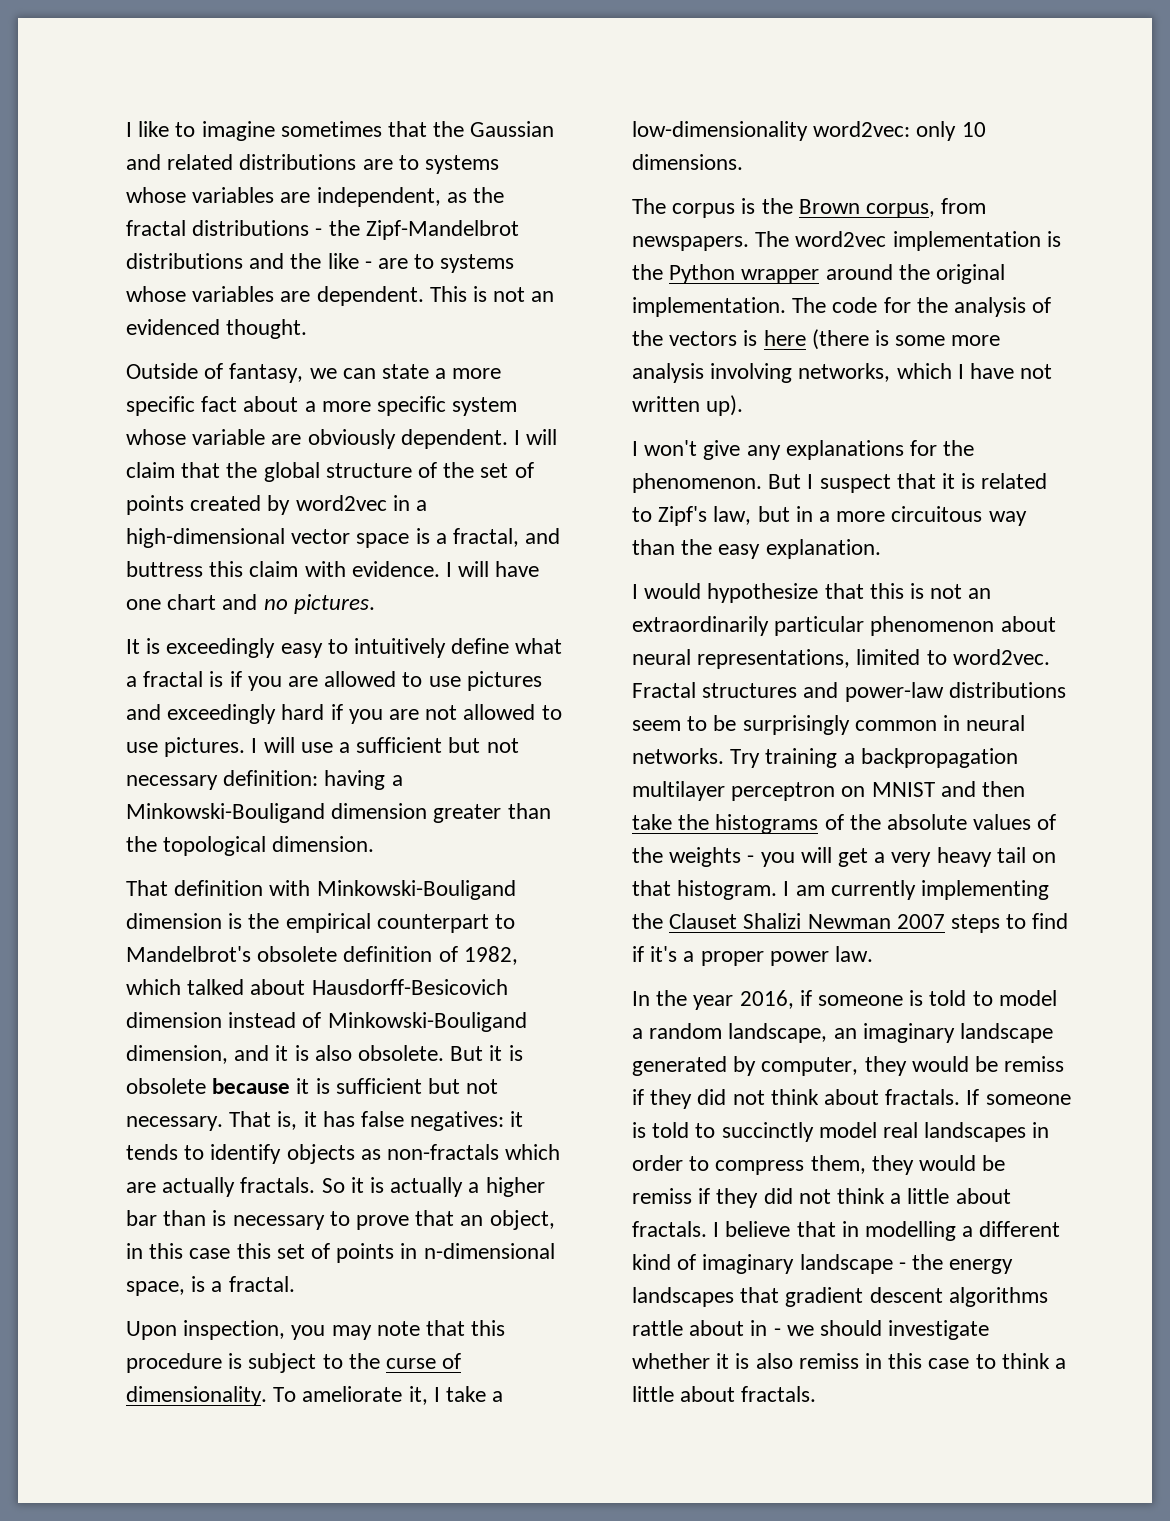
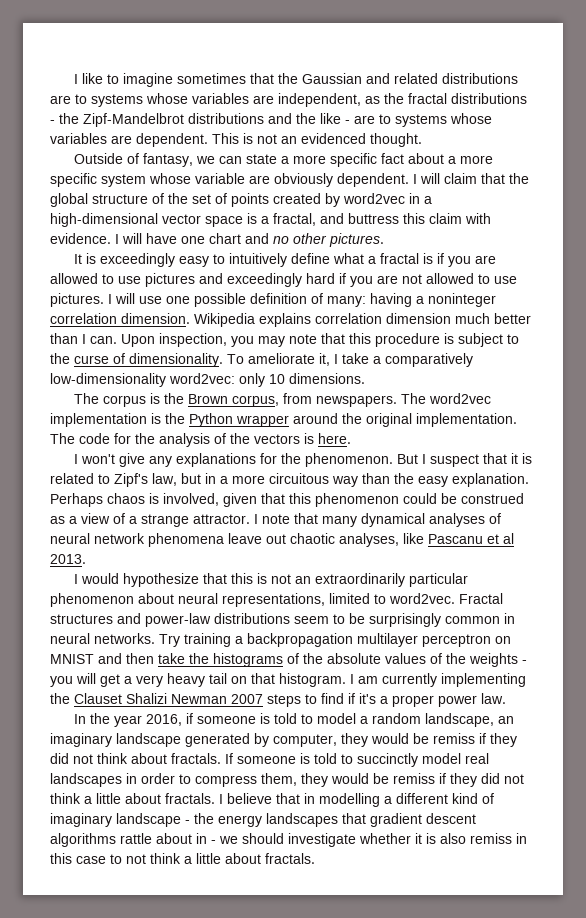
(288, 604) none -> [293,233,327,244] other
[339,737,519,753] [126,770,403,790] [126,803,551,823] [126,836,375,856] [126,880,516,900] [126,913,516,933] [126,946,518,965] [126,979,508,995] [126,1012,527,1032] [126,1045,523,1064] [126,1078,499,1094] [126,1111,524,1131] [126,1144,561,1164] [126,1177,545,1197] [126,1210,555,1230] [126,1243,555,1263] [126,1276,295,1296] a sufficient but not necessary definition: having a Minkowski-Bouligand dimension greater than the topological dimension. // That definition with Minkowski-Bouligand dimension is the empirical counterpart to Mandelbrot's obsolete definition of 1982, which talked about Hausdorff-Besicovich dimension instead of Minkowski-Bouligand dimension, and it is also obsolete. But it is obsolete because it is sufficient but not necessary. That is, it has false negatives: it tends to identify objects as non-fractals which are actually fractals. So it is actually a higher bar than is necessary to prove that an object, in this case this set of points in n-dimensional space, is a fractal. // -> [166,293,496,307] [50,313,531,327] [50,333,117,344] one possible definition of many: having a noninteger correlation dimension. Wikipedia explains correlation dimension much better than I can.
(504, 1396) none -> [385,353,473,367] comparatively
[763,329,1001,350] [632,363,1053,383] [632,395,744,416] here (there is some more analysis involving networks, which I have not written up). -> [318,433,351,444] here.
(881, 549) none -> [50,493,524,507] [50,513,501,527] [50,533,514,547] [50,554,86,564] Perhaps chaos is involved, given that this phenomenon could be construed as a view of a strange attractor. I note that many dynamical analyses of neural network phenomena leave out chaotic analyses, like Pascanu et al 2013.
(996, 1361) none -> [126,854,146,864] not

